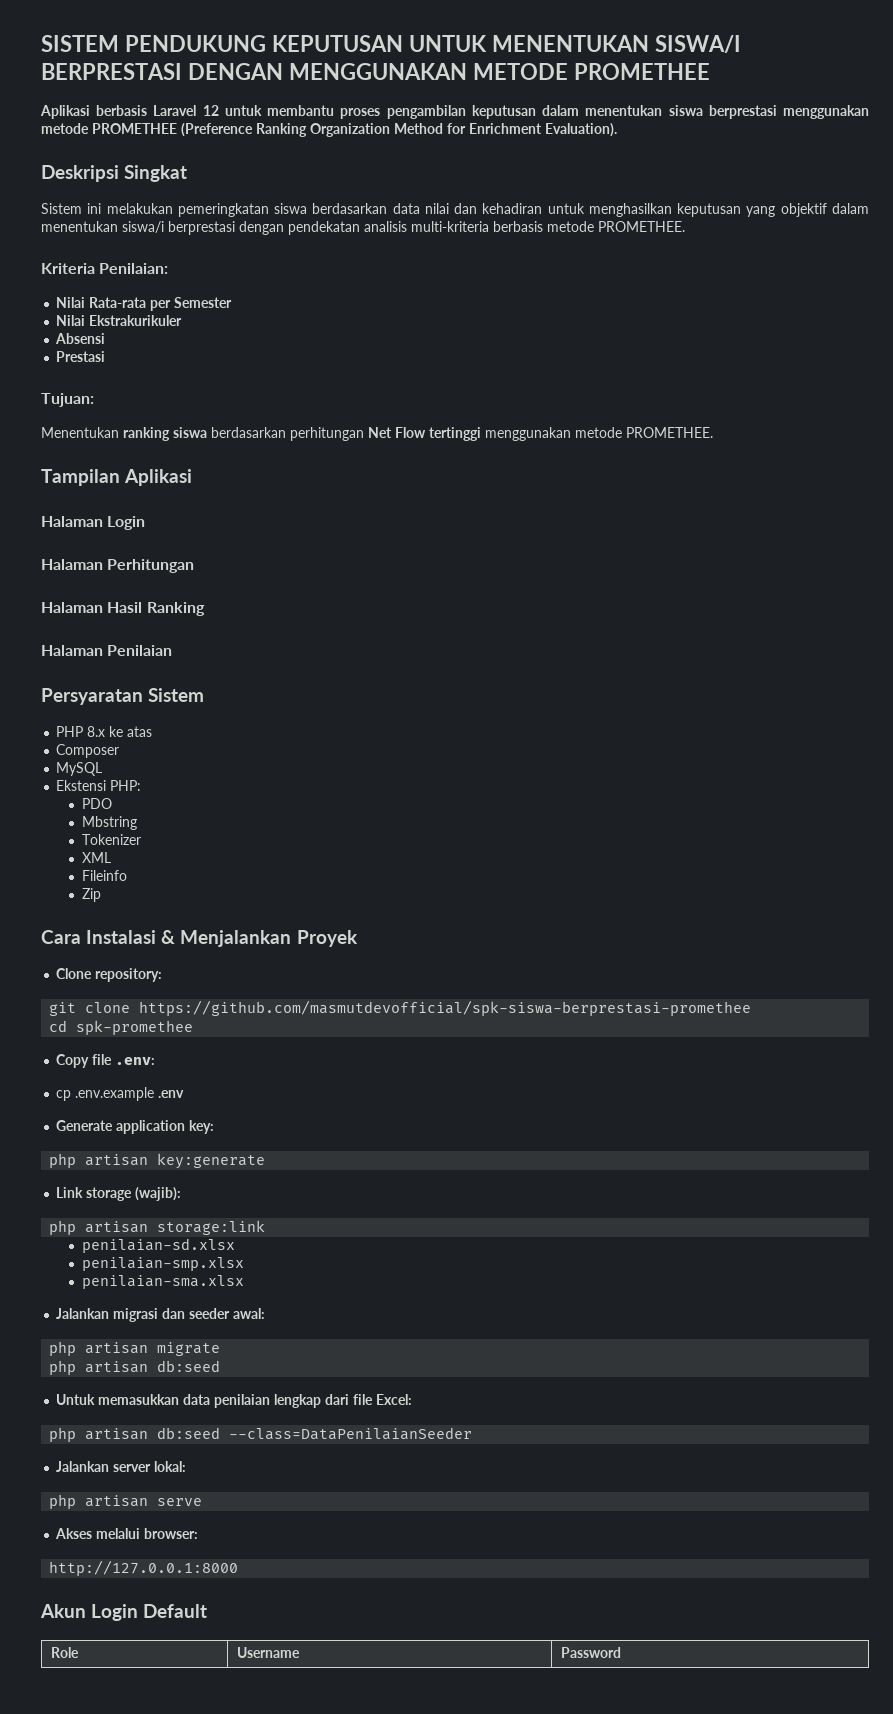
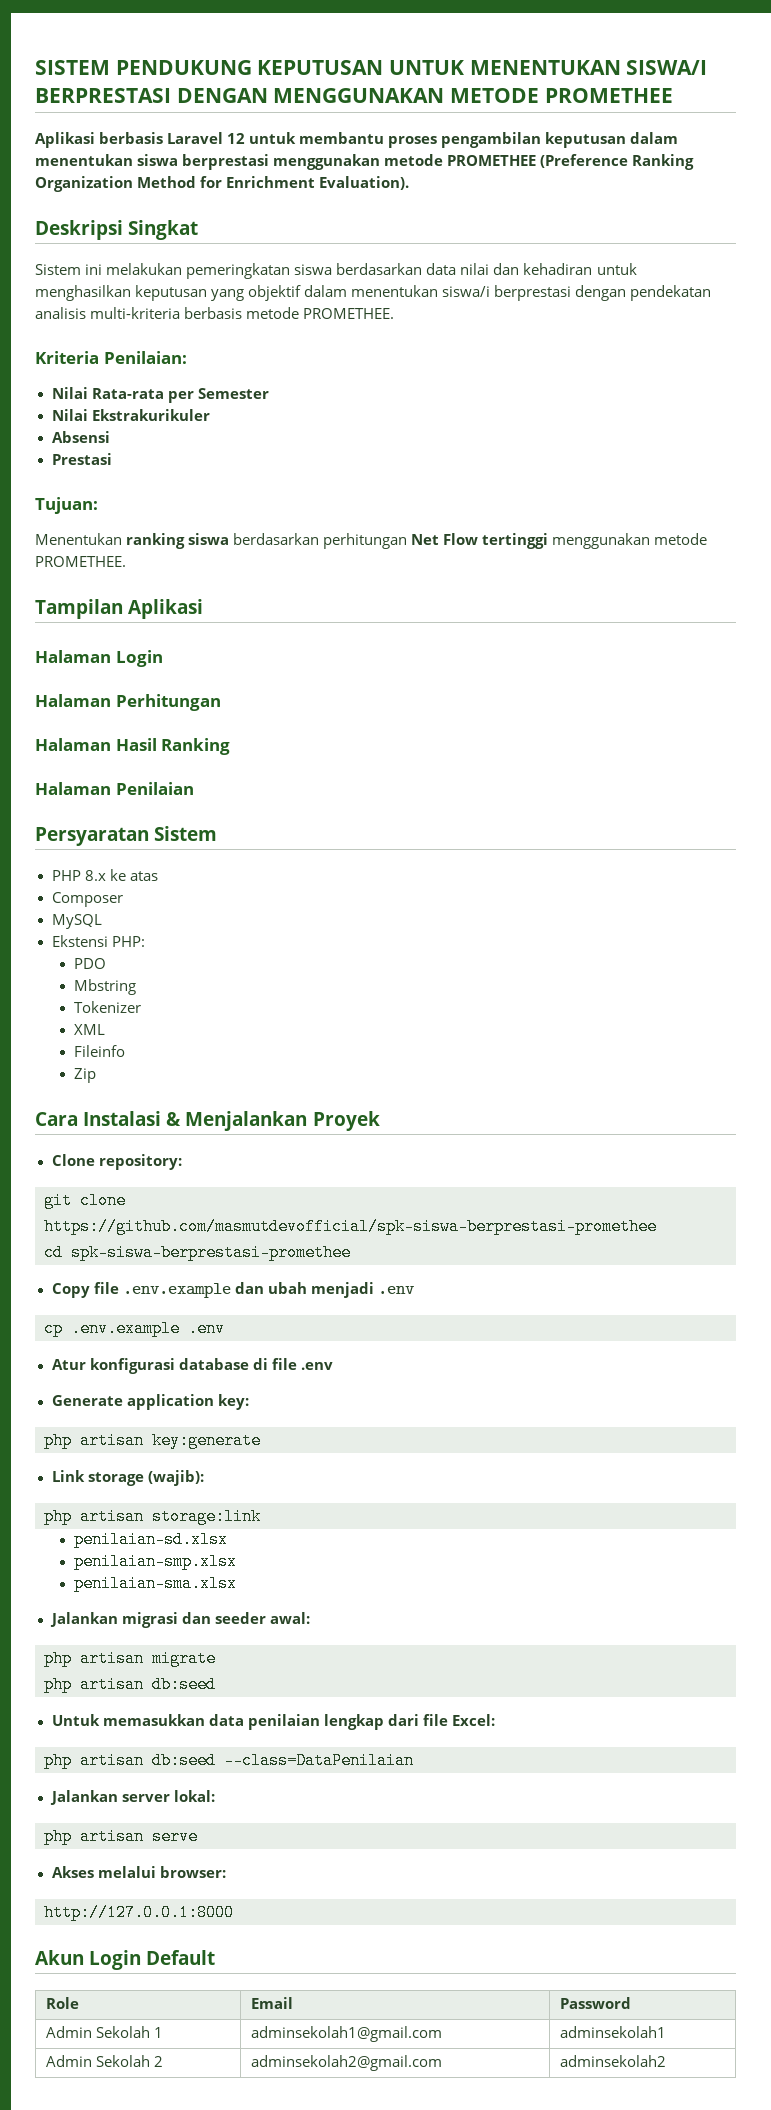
[76,1020,194,1035] spk-promethee -> [71,1244,351,1261] spk-siswa-berprestasi-promethee
[115,1057,156,1065] [56,1087,155,1101] .env: // cp .env.example -> [122,1282,414,1298] [44,1320,225,1337] [51,1358,297,1374] .env.example dan ubah menjadi .env // cp .env.example .env // Atur konfigurasi database di file
[229,1427,473,1440] --class=DataPenilaianSeeder -> [224,1752,414,1769] --class=DataPenilaian
[236,1647,300,1658] Username -> [250,1997,293,2009] Email
(621, 1652) none -> [45,2026,163,2038] [250,2026,442,2042] [559,2026,666,2038] [45,2055,163,2067] [250,2055,442,2071] [559,2055,666,2067] // Admin Sekolah 1 | adminsekolah1@gmail.com | adminsekolah1 // Admin Sekolah 2 | adminsekolah2@gmail.com | adminsekolah2

